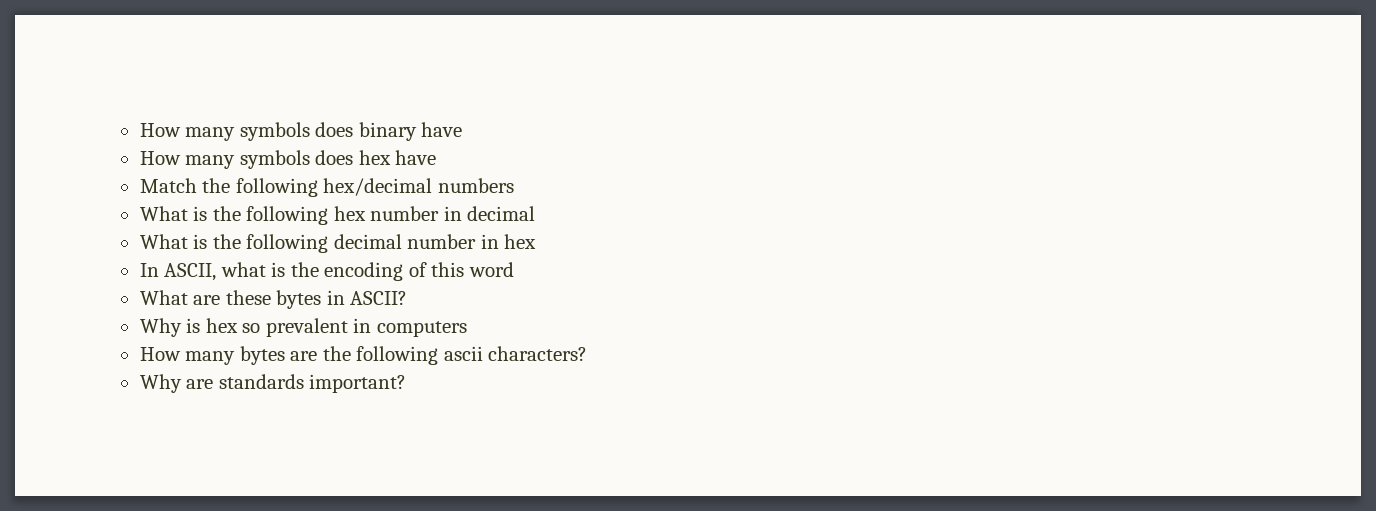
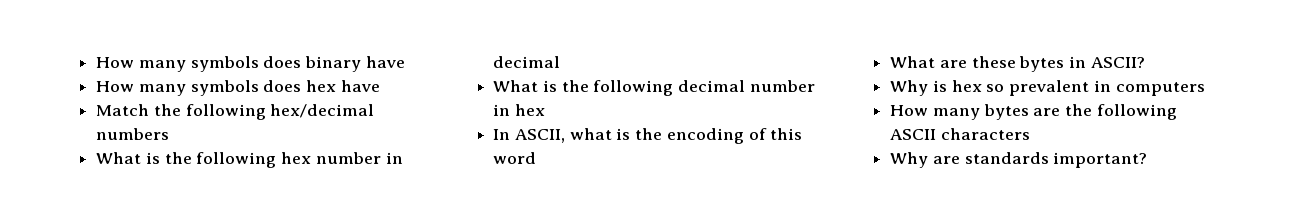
[443,346,588,361] ascii characters? -> [890,128,1030,140] ASCII characters

